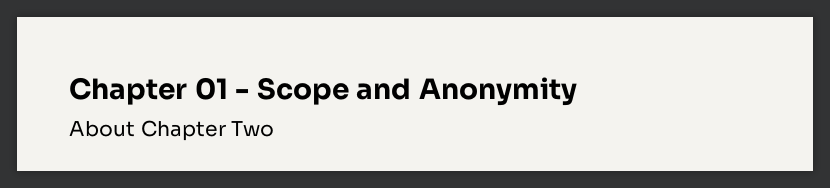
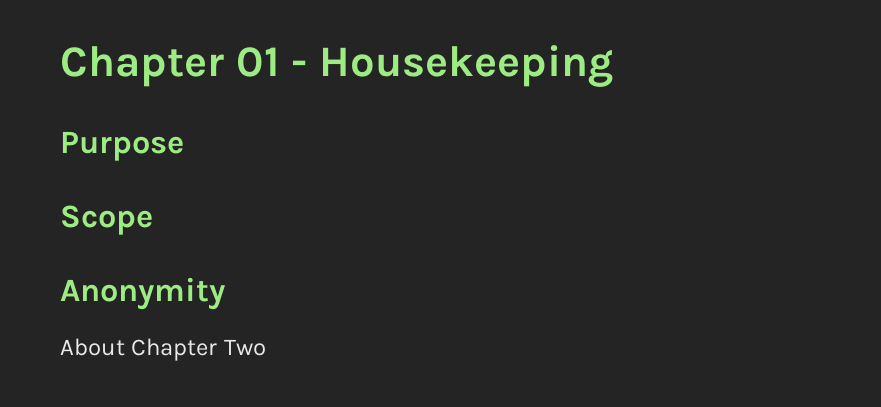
(250, 94) none -> [319,45,614,87] [60,131,184,161] Housekeeping // Purpose //
[356,78,412,100] and -> (153, 220) //

